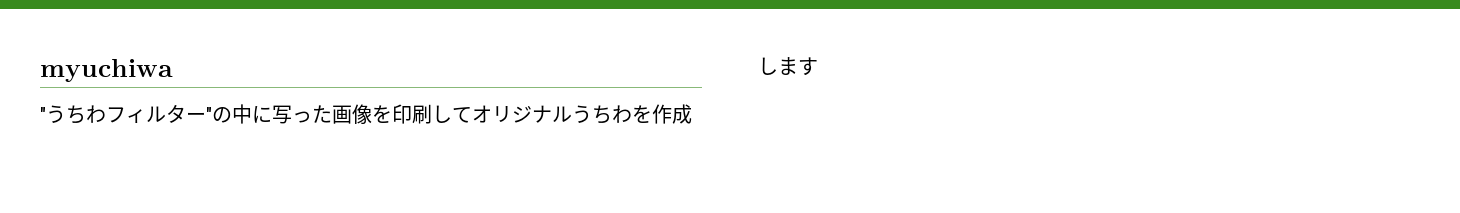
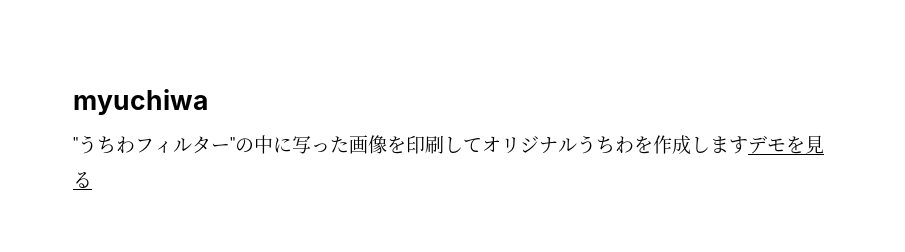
(818, 66) none -> [748,135,824,154] [73,172,92,188] デモを見る

